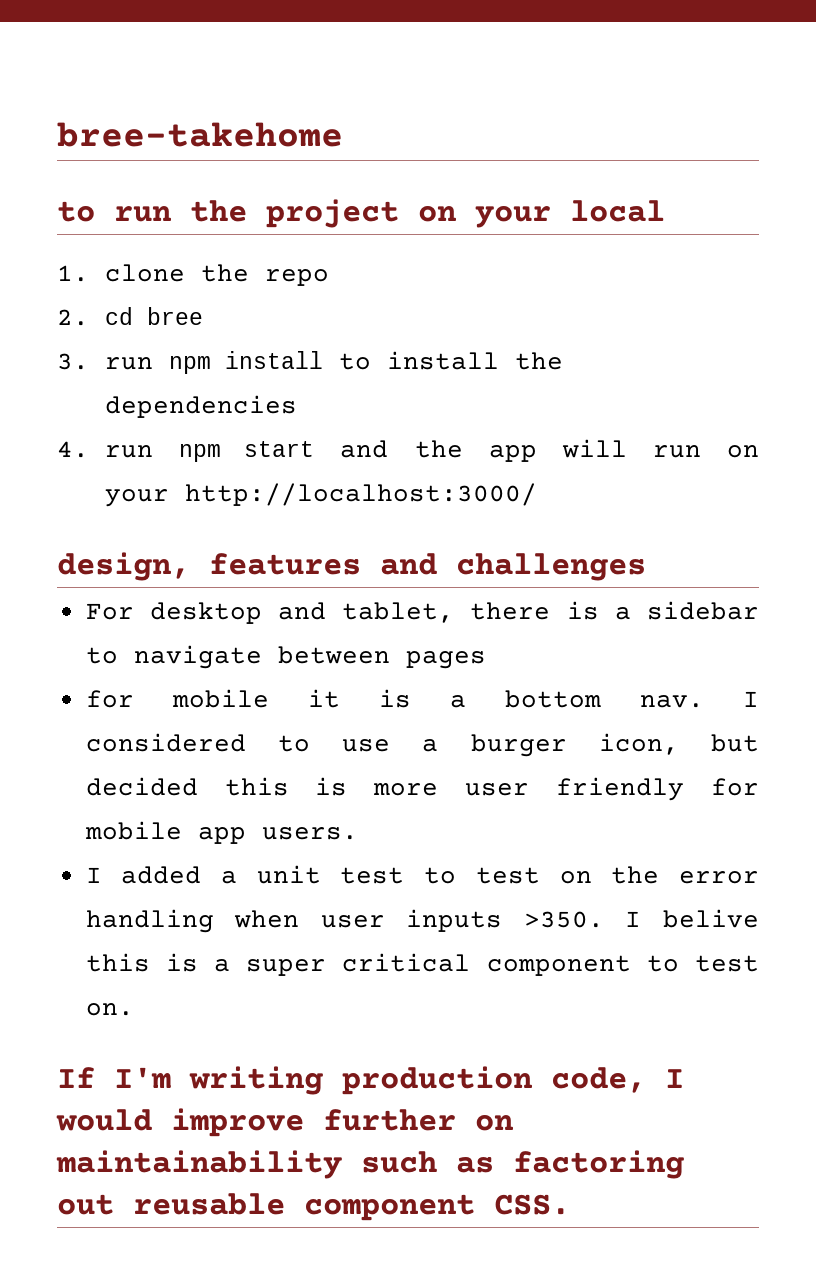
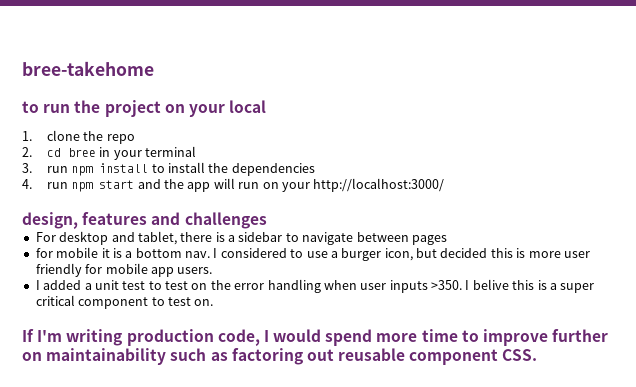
(204, 316) none -> [99,146,197,160] in your terminal
(152, 1120) none -> [325,329,479,346] spend more time to

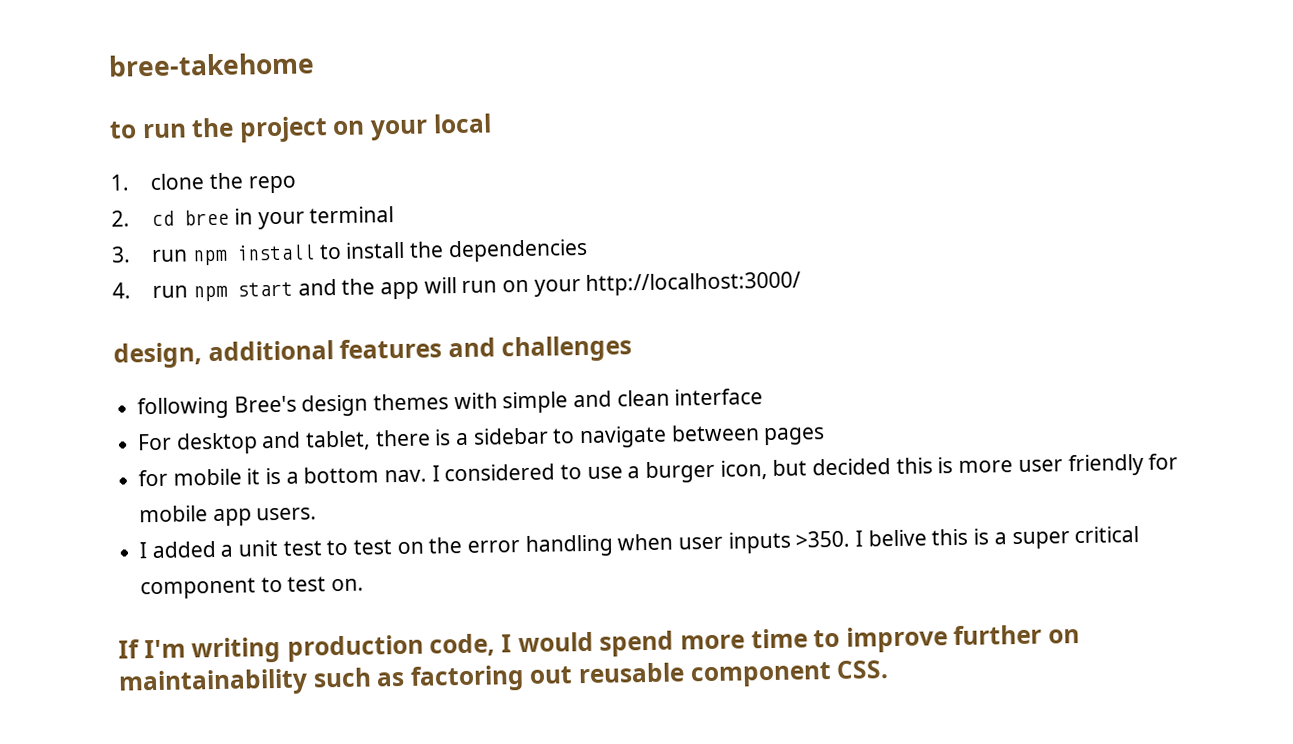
(78, 220) none -> [207,340,334,362] additional
(267, 220) none -> [137,388,764,420] // following Bree's design themes with simple and clean interface

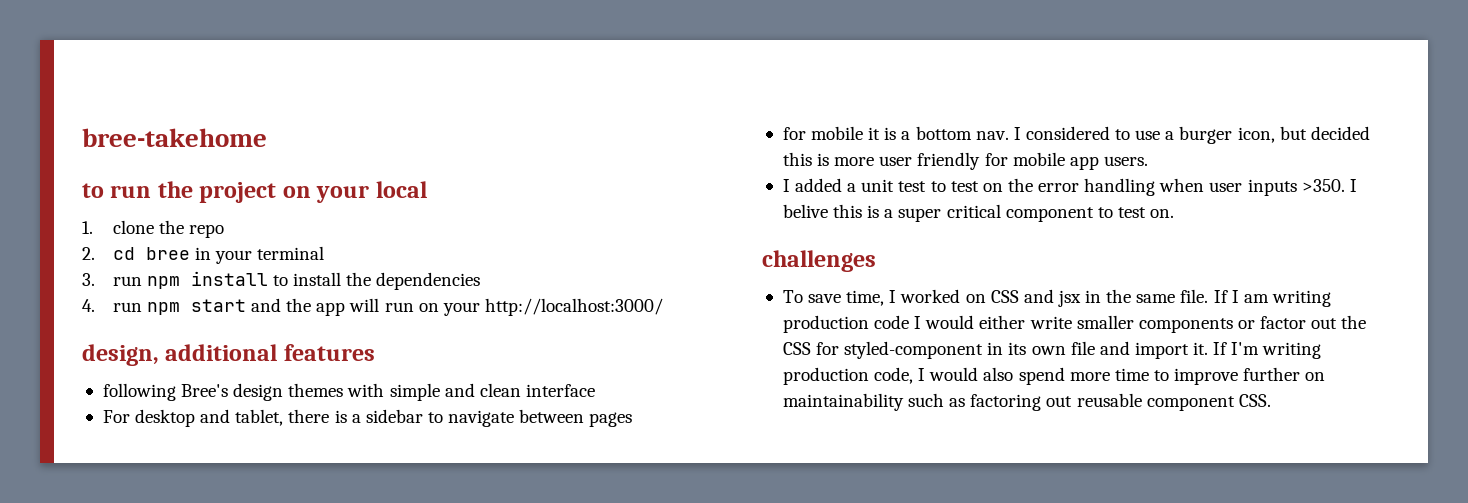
[447,335,633,363] and challenges -> (375, 352) none
(365, 585) none -> [762,250,876,272] [782,289,1331,307] [782,315,1367,333] [782,341,1209,359] challenges // To save time, I worked on CSS and jsx in the same file. If I am writing production code I would either write smaller components or factor out the CSS for styled-component in its own file and import it.
(594, 642) none -> [983,367,1014,381] also

